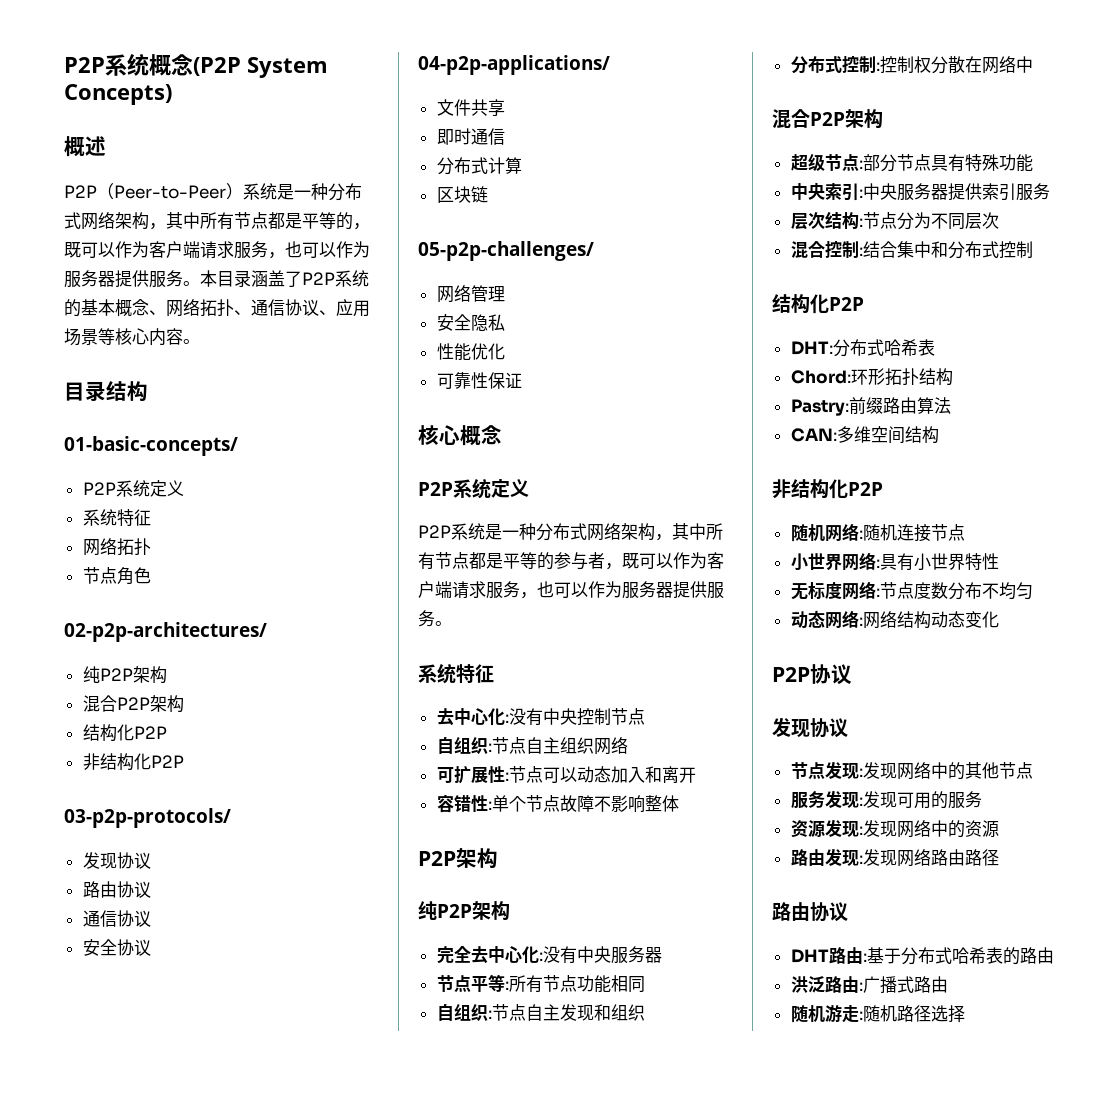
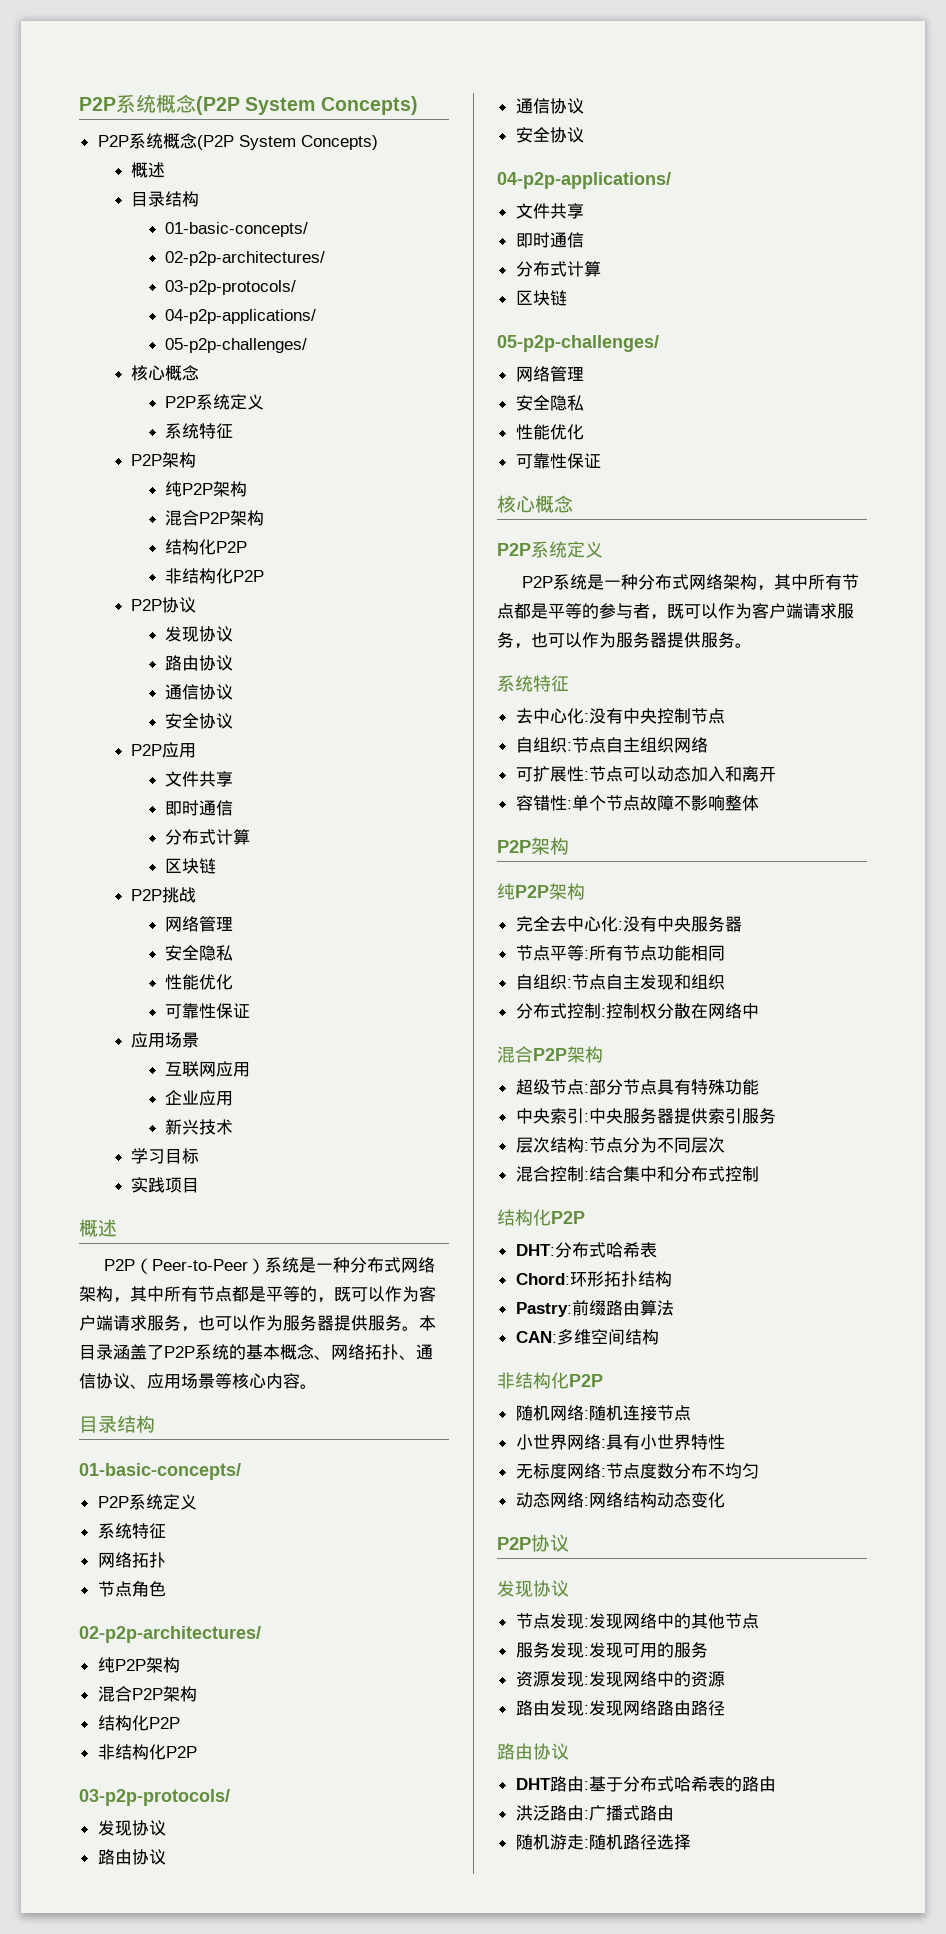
[64,53,328,78] [64,84,172,105] P2P系统概念(P2P System Concepts) -> [79,94,418,115] [97,133,378,150] [131,162,166,178] [131,191,200,207] [165,222,309,237] [165,251,326,266] [165,280,297,295] [165,309,317,324] [165,338,308,353] [131,365,200,381] [165,394,265,410] [165,423,234,439] [131,452,197,468] [165,481,248,497] [165,510,265,526] [165,539,248,555] [165,568,265,584] [131,597,197,613] [165,626,234,642] [165,655,234,671] [165,684,234,700] [165,713,234,729] [131,742,197,758] [165,771,234,787] [165,800,234,816] [165,829,251,845] [165,858,217,874] [131,887,197,903] [165,916,234,932] [165,945,234,961] [165,974,234,990] [165,1003,251,1019] [131,1032,200,1048] [165,1061,251,1077] [165,1090,234,1106] [165,1119,234,1135] [131,1148,200,1164] [131,1177,200,1193] P2P系统概念(P2P System Concepts) // P2P系统概念(P2P System Concepts) // 概述 // 目录结构 // 01-basic-concepts/ // 02-p2p-architectures/ // 03-p2p-protocols/ // 04-p2p-applications/ // 05-p2p-challenges/ // 核心概念 // P2P系统定义 // 系统特征 // P2P架构 // 纯P2P架构 // 混合P2P架构 // 结构化P2P // 非结构化P2P // P2P协议 // 发现协议 // 路由协议 // 通信协议 // 安全协议 // P2P应用 // 文件共享 // 即时通信 // 分布式计算 // 区块链 // P2P挑战 // 网络管理 // 安全隐私 // 性能优化 // 可靠性保证 // 应用场景 // 互联网应用 // 企业应用 // 新兴技术 // 学习目标 // 实践项目

